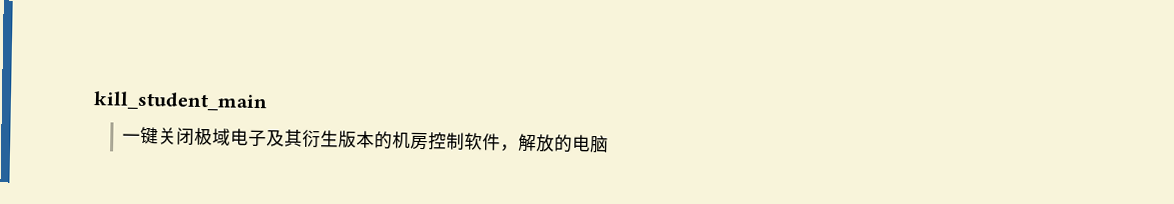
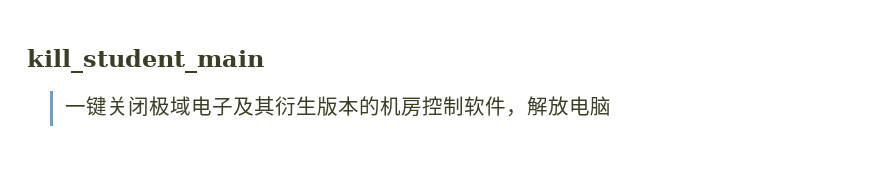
[554,134,574,153] 的 -> (569, 106) none

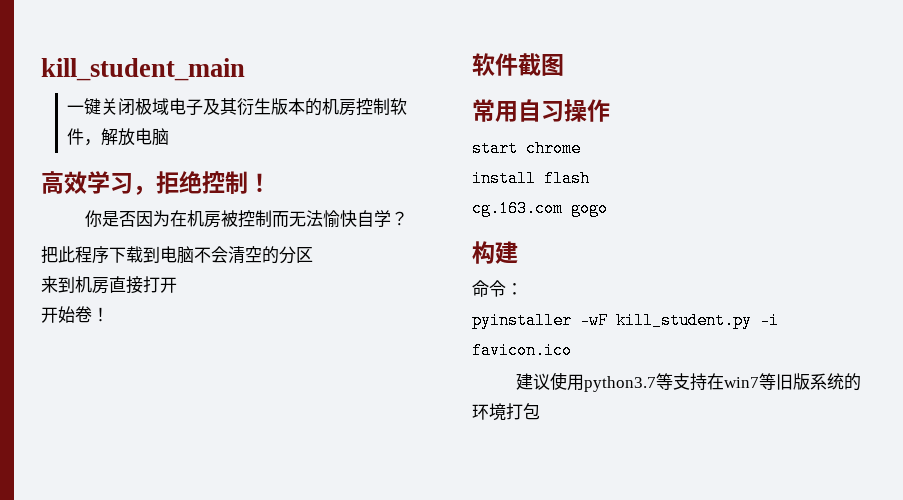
(611, 106) none -> [41,171,271,195] [84,210,408,228] [41,246,313,264] [41,276,177,294] [41,306,109,323] [472,53,564,76] [472,99,610,122] [472,140,581,157] [472,170,590,187] [472,200,608,217] [472,241,518,264] [472,280,523,297] [472,312,779,329] [472,342,572,359] [515,372,861,392] [472,403,540,421] // 高效学习，拒绝控制！ // 你是否因为在机房被控制而无法愉快自学？ // 把此程序下载到电脑不会清空的分区 // 来到机房直接打开 // 开始卷！ // 软件截图 // 常用自习操作 // start chrome // install flash // cg.163.com gogo // 构建 // 命令： // pyinstaller -wF kill_student.py -i favicon.ico // 建议使用python3.7等支持在win7等旧版系统的环境打包

